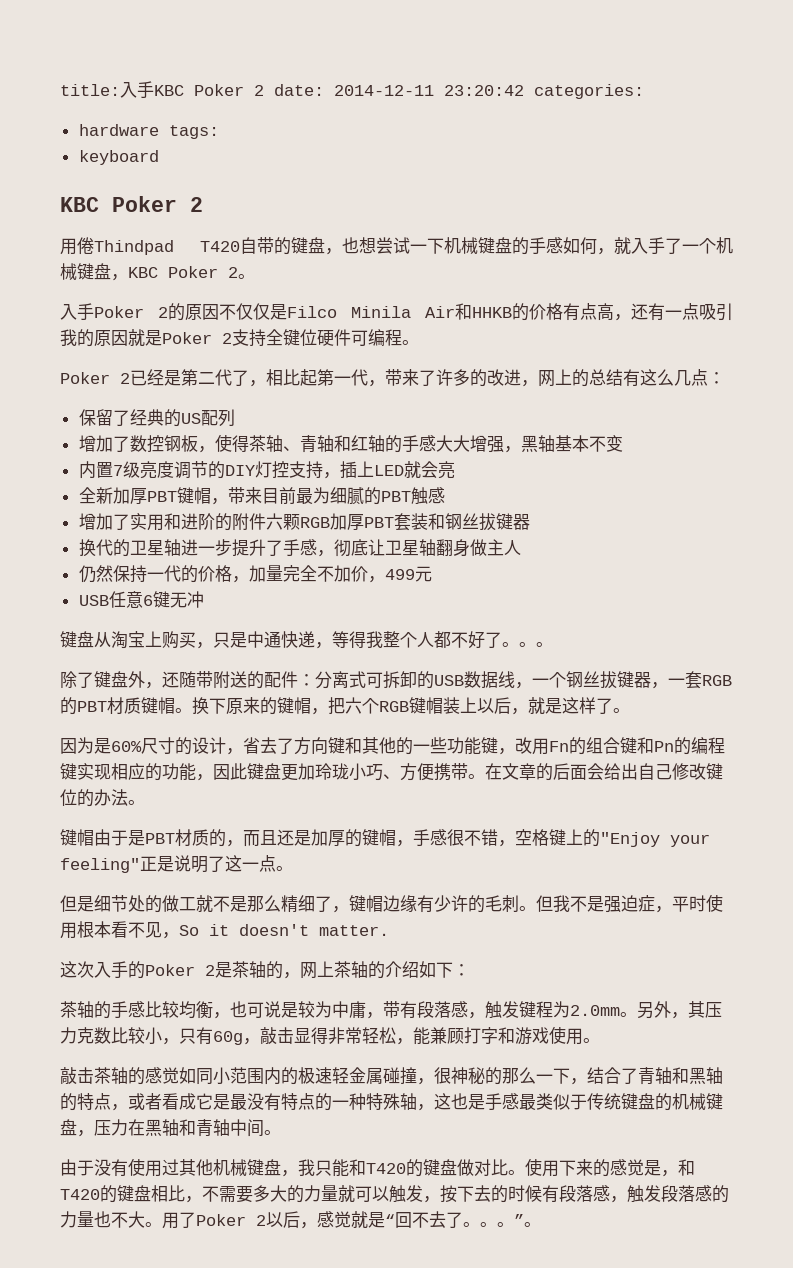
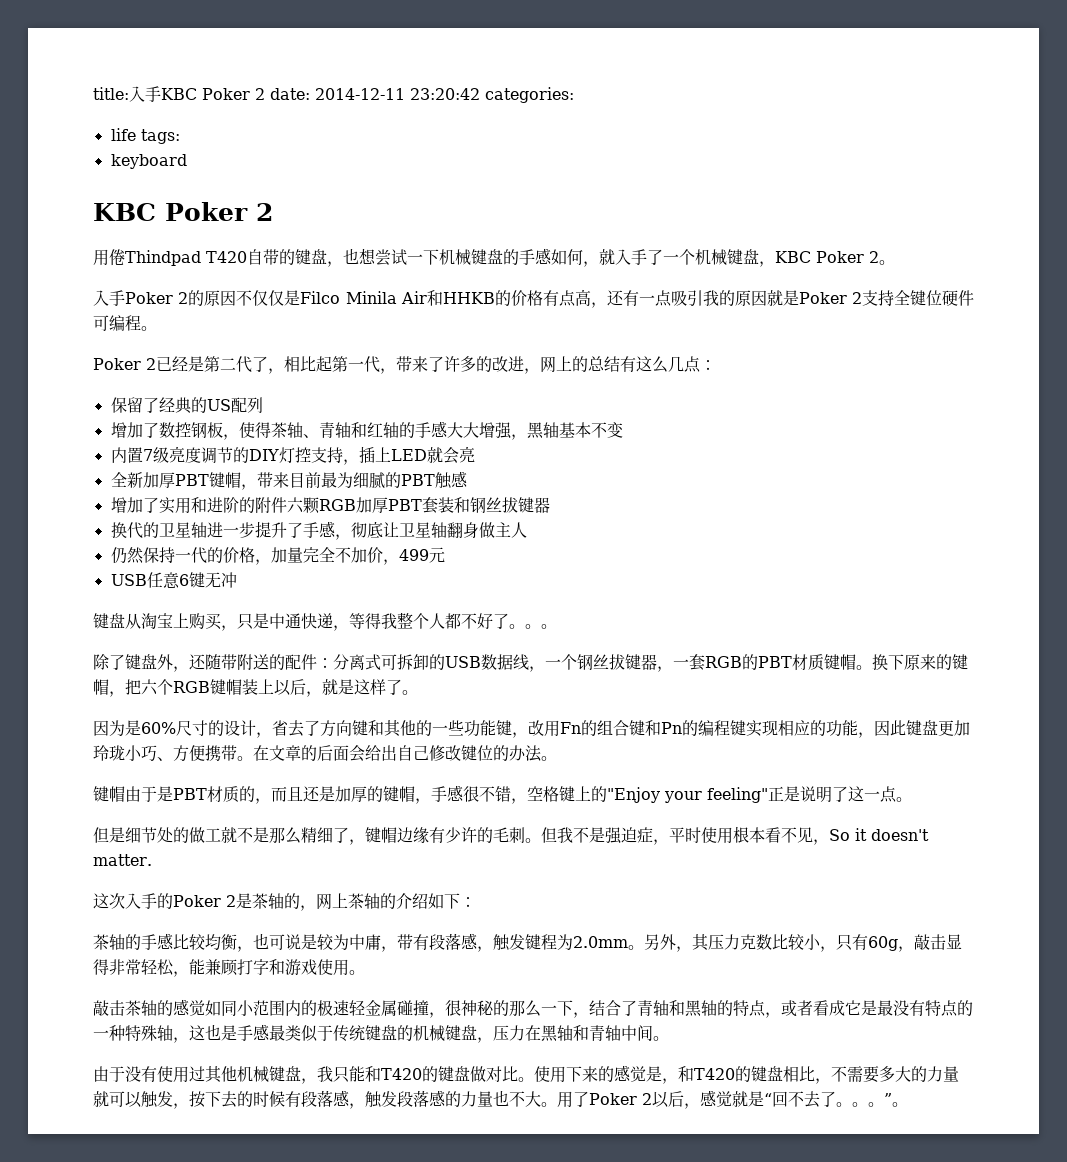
[78,124,159,136] hardware -> [110,128,136,141] life

